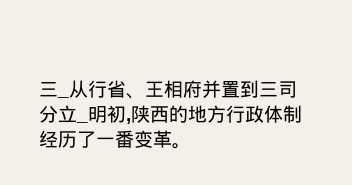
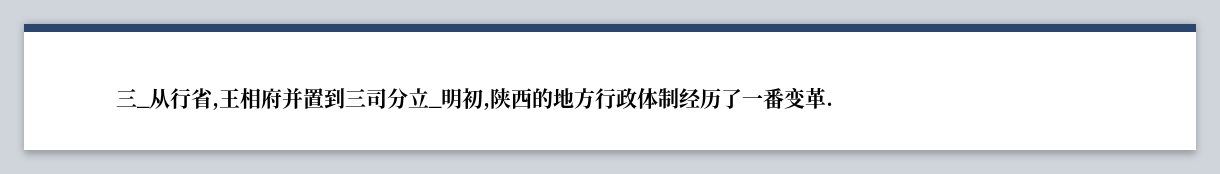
[126,93,145,99] 、 -> [212,103,219,110] ,
[172,143,191,149] 。 -> [826,102,833,106] .

